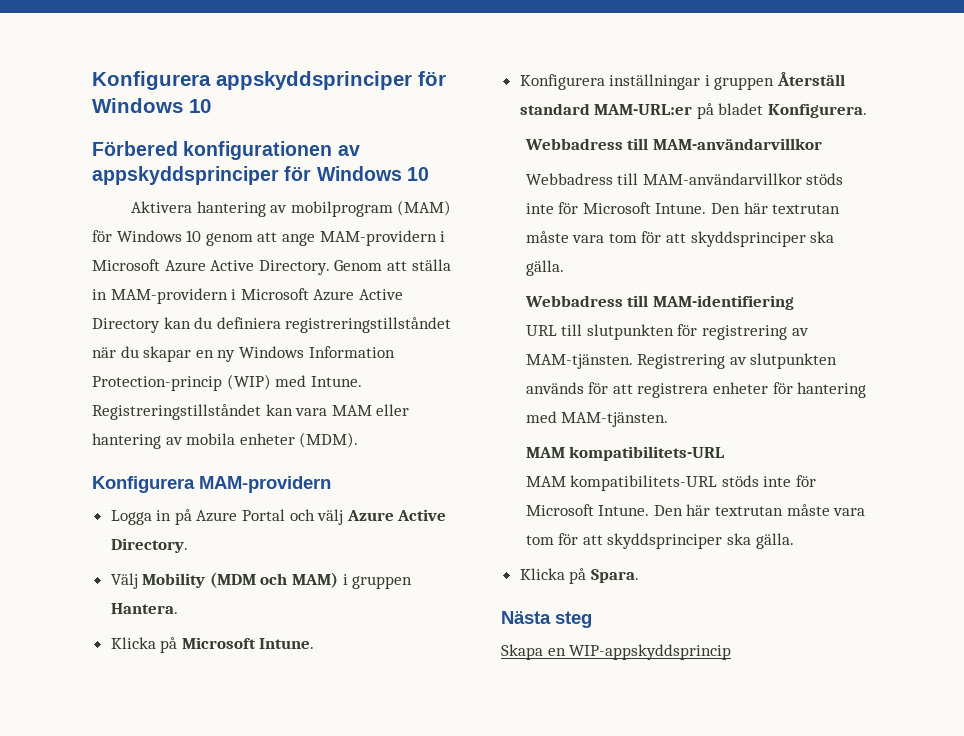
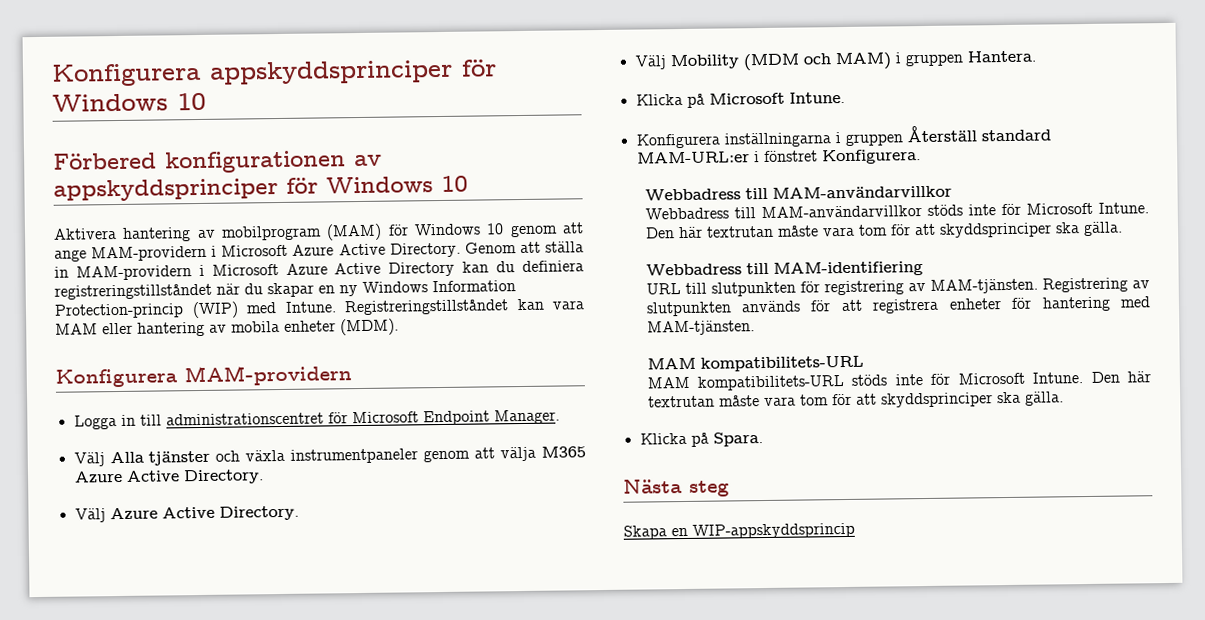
[174,509,344,525] på Azure Portal och välj -> [139,409,560,426] [73,446,586,467] [73,469,264,485] [74,508,106,523] till administrationscentret för Microsoft Endpoint Manager. // Välj Alla tjänster och växla instrumentpaneler genom att välja M365 Azure Active Directory. // Välj
[609,74,701,90] inställningar -> [723,132,831,148] inställningarna
[696,103,764,119] på bladet -> [753,150,818,163] i fönstret

